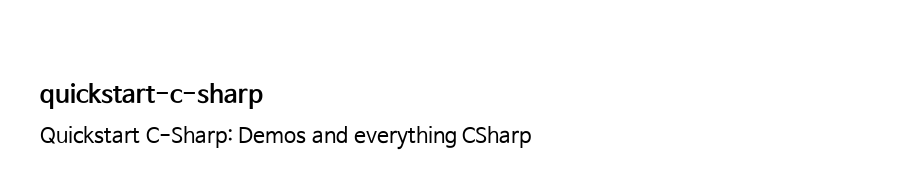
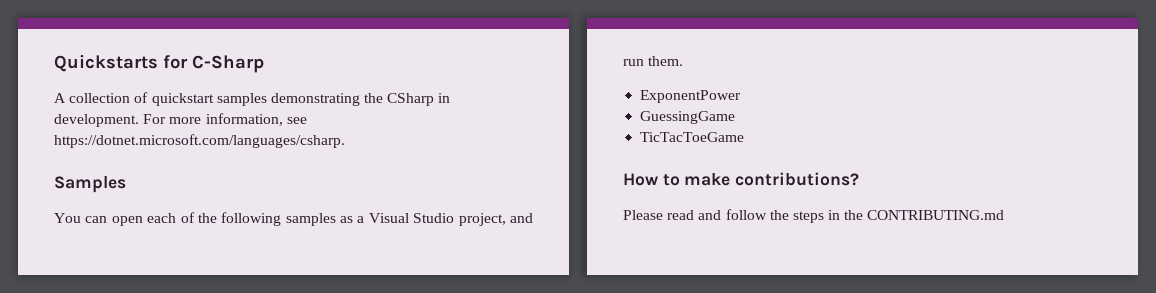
[40,83,263,109] [40,126,532,150] quickstart-c-sharp // Quickstart C-Sharp: Demos and everything CSharp -> [54,54,264,73] [54,92,451,106] [54,113,307,127] [54,134,345,148] [54,176,126,193] [54,212,533,226] [623,56,684,66] [640,90,742,103] [640,111,736,124] [640,132,745,142] [623,172,860,186] [623,209,1005,223] Quickstarts for C-Sharp // A collection of quickstart samples demonstrating the CSharp in development. For more information, see https://dotnet.microsoft.com/languages/csharp. // Samples // You can open each of the following samples as a Visual Studio project, and run them. // ExponentPower // GuessingGame // TicTacToeGame // How to make contributions? // Please read and follow the steps in the CONTRIBUTING.md

